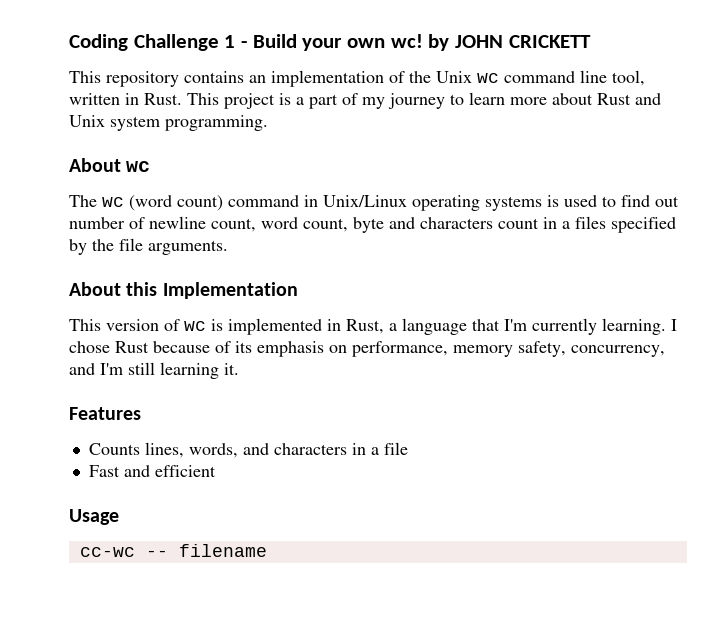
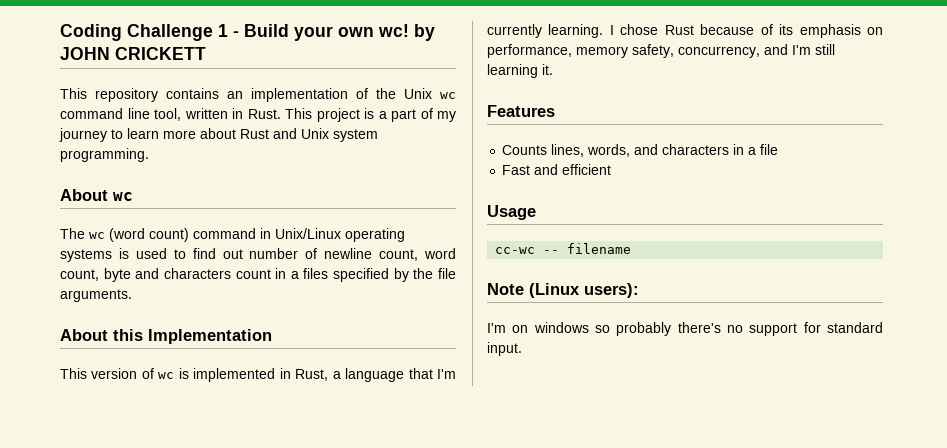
(267, 550) none -> [487,283,639,298] [487,322,883,336] [487,342,522,356] // Note (Linux users): // I'm on windows so probably there's no support for standard input.

